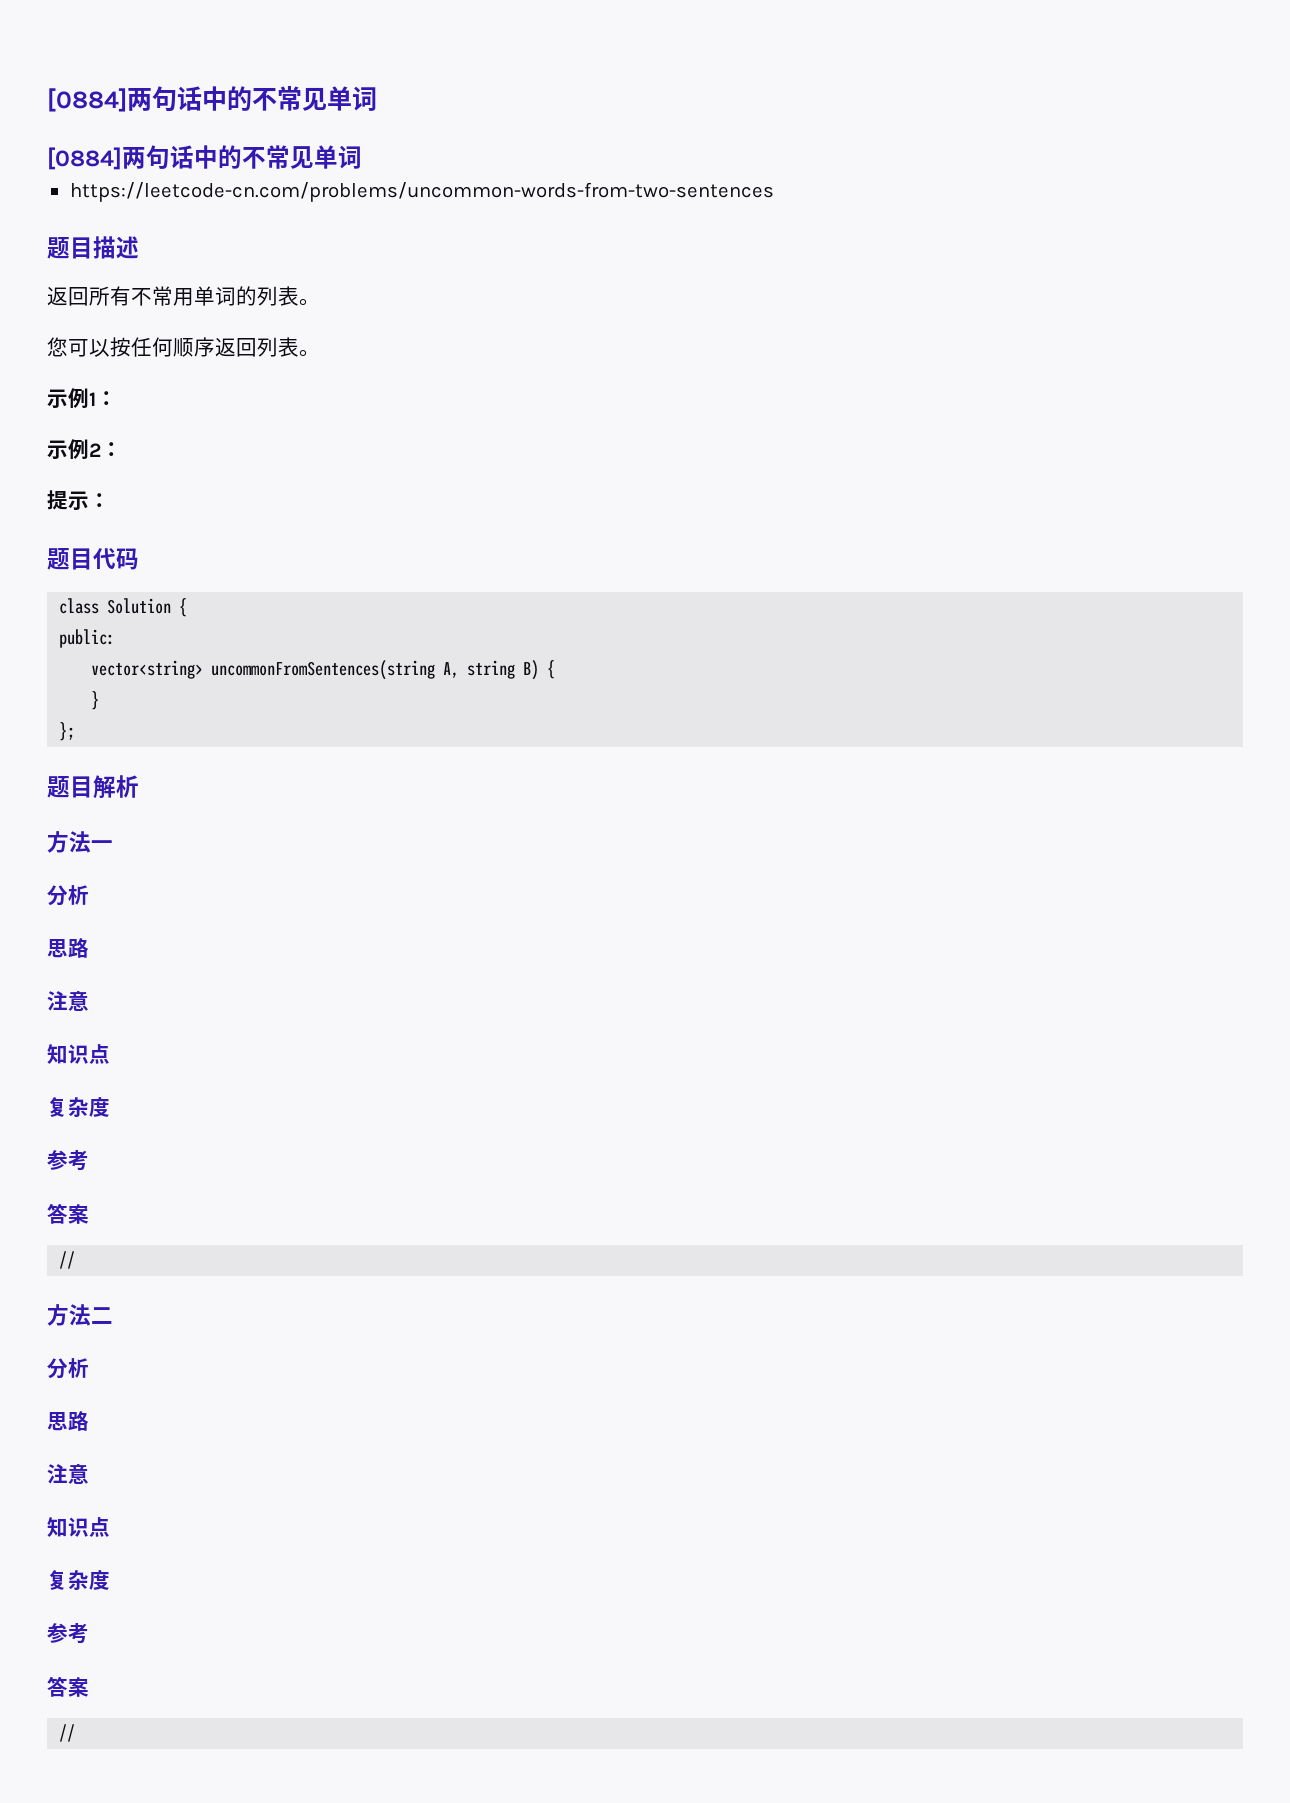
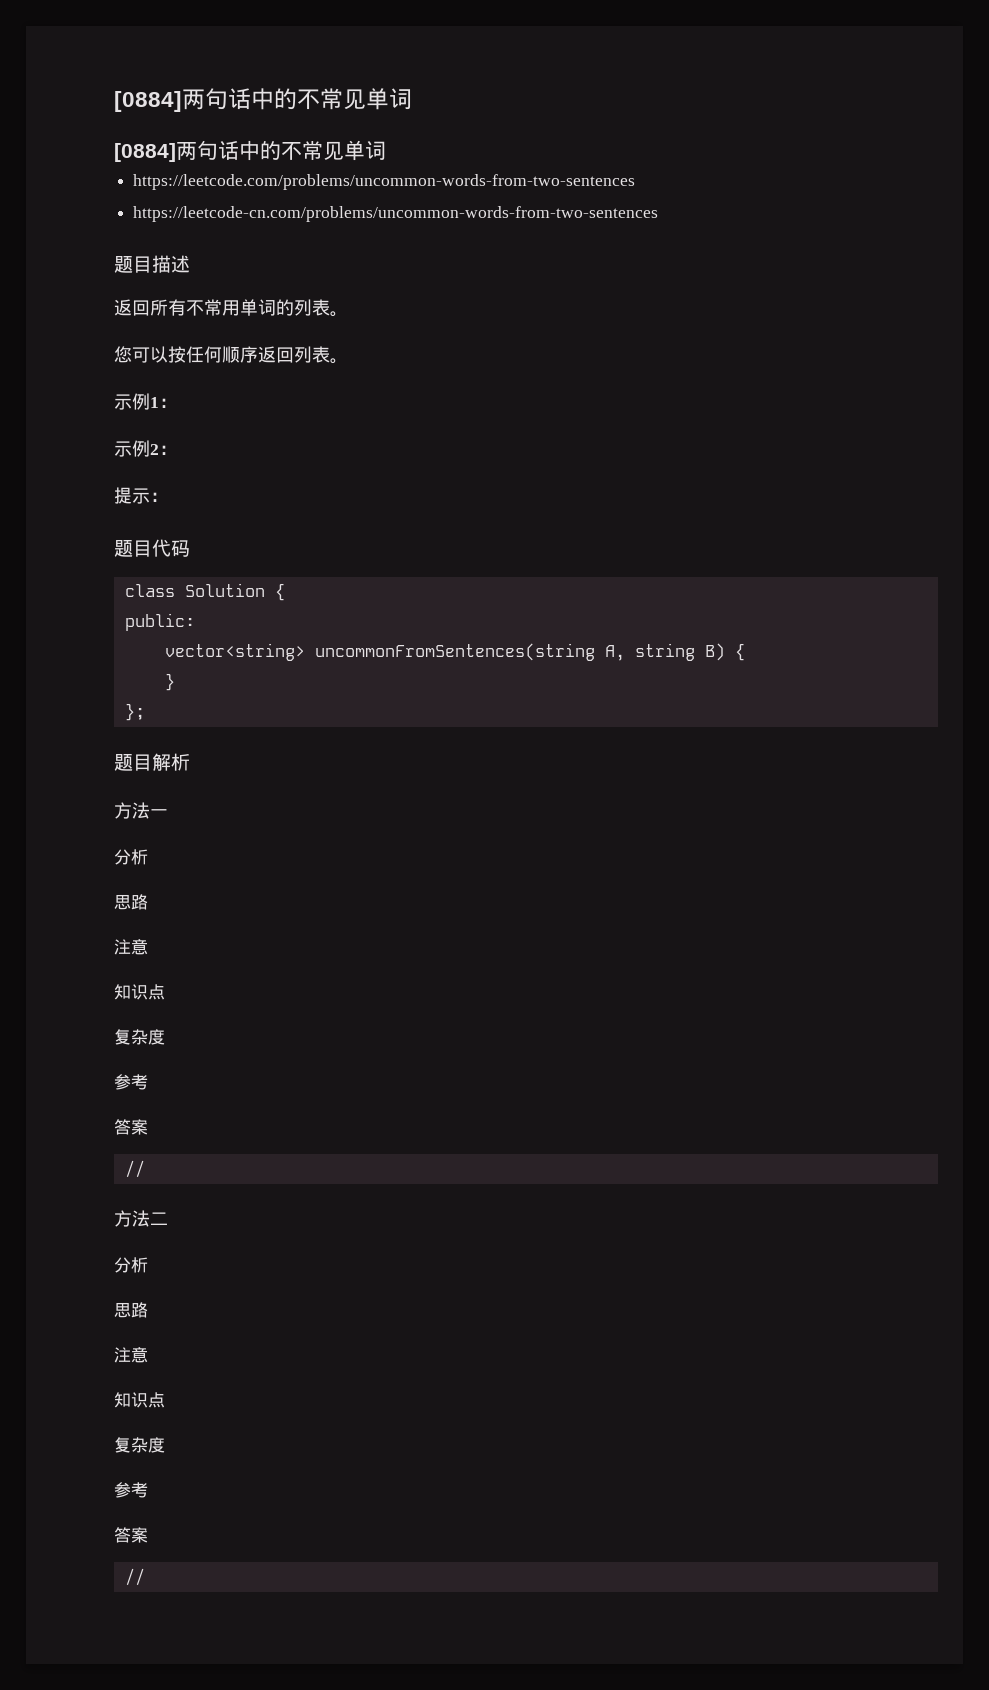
(362, 157) none -> [133,174,636,190] // https://leetcode.com/problems/uncommon-words-from-two-sentences

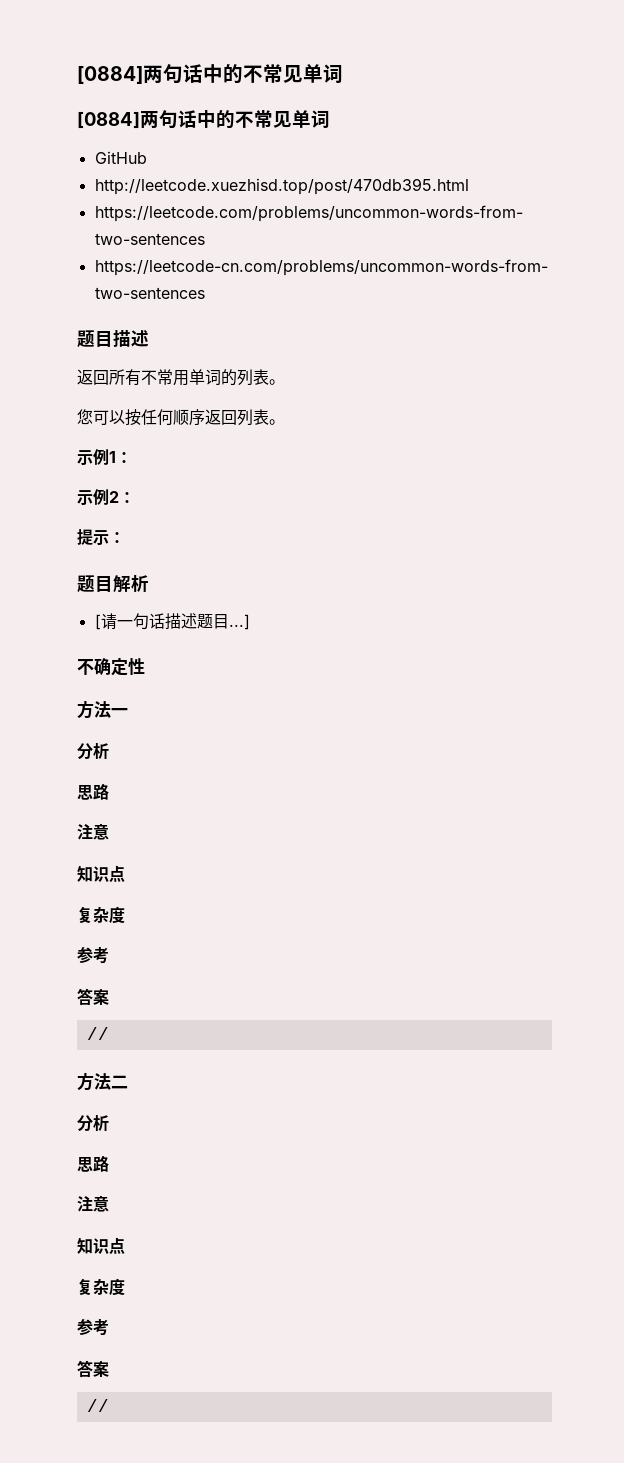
(386, 150) none -> [94,151,147,164] [94,178,469,195] // GitHub // http://leetcode.xuezhisd.top/post/470db395.html
[152,539,190,557] [124,583,285,601] [124,613,195,631] [164,643,745,661] [164,673,175,691] [124,703,145,721] [114,753,190,771] 代码 // class Solution { // public: // vector<string> uncommonFromSentences(string A, string B) { // } // }; // 题目解析 -> [113,574,149,593] [94,613,250,630] [77,658,145,676] 解析 // [请一句话描述题目...] // 不确定性

